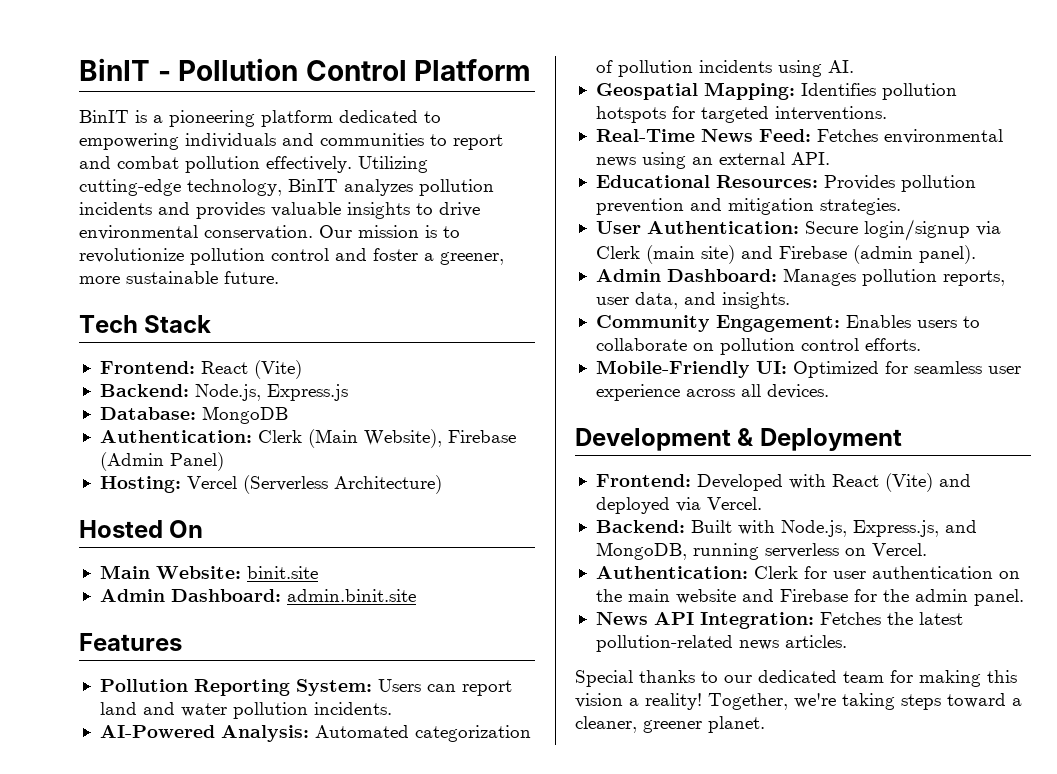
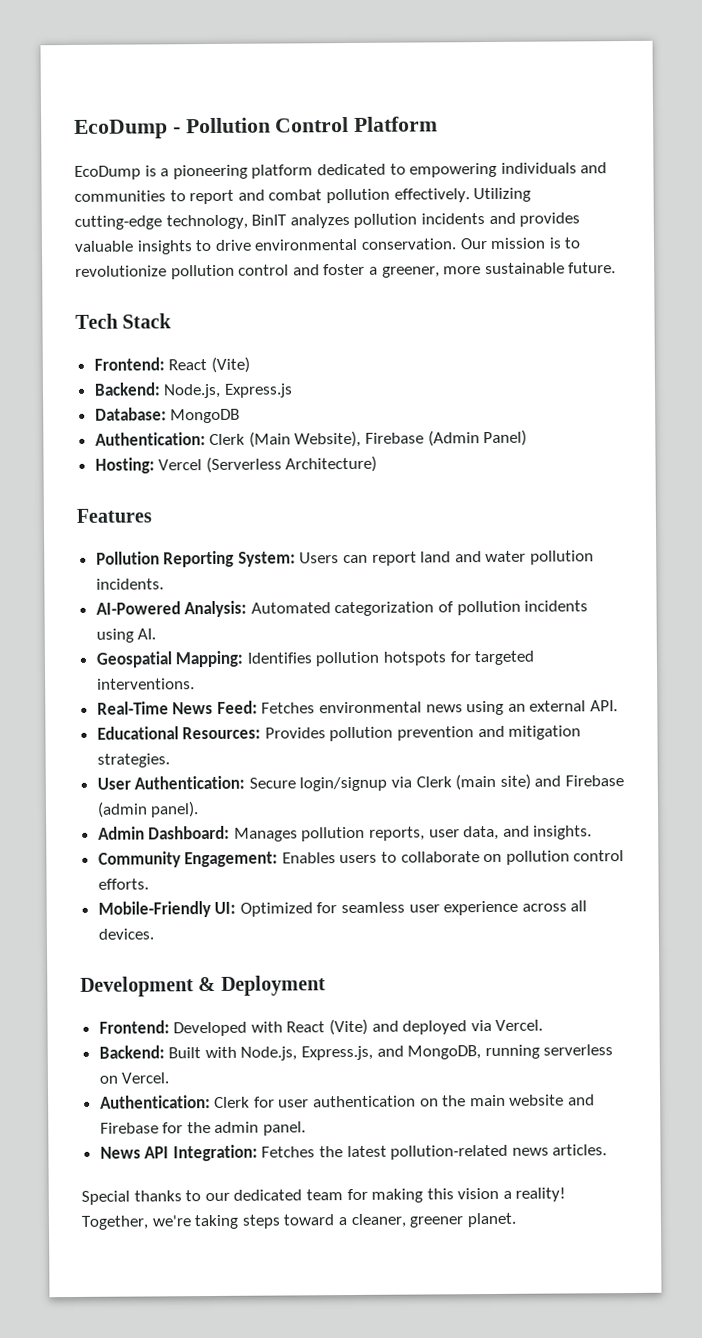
[79,58,150,81] BinIT -> [74,119,168,139] EcoDump
[79,110,129,123] BinIT -> [74,165,141,180] EcoDump
[79,520,204,538] [99,565,318,579] [99,589,416,602] // Hosted On // Main Website: binit.site // Admin Dashboard: admin.binit.site -> (378, 464) none

